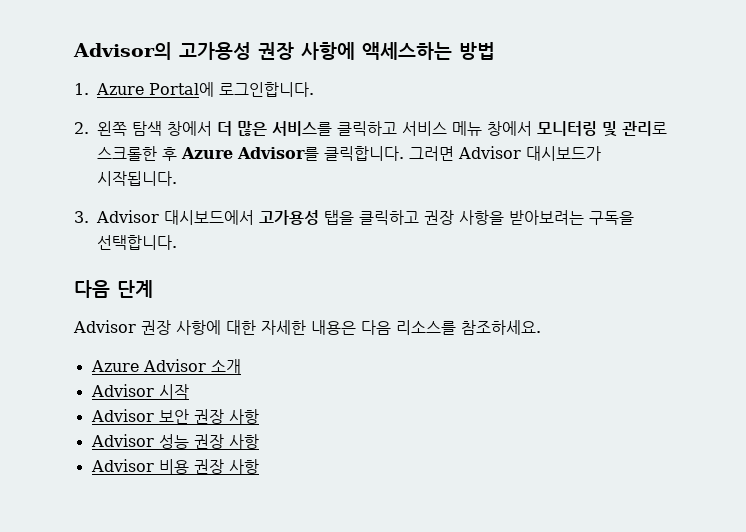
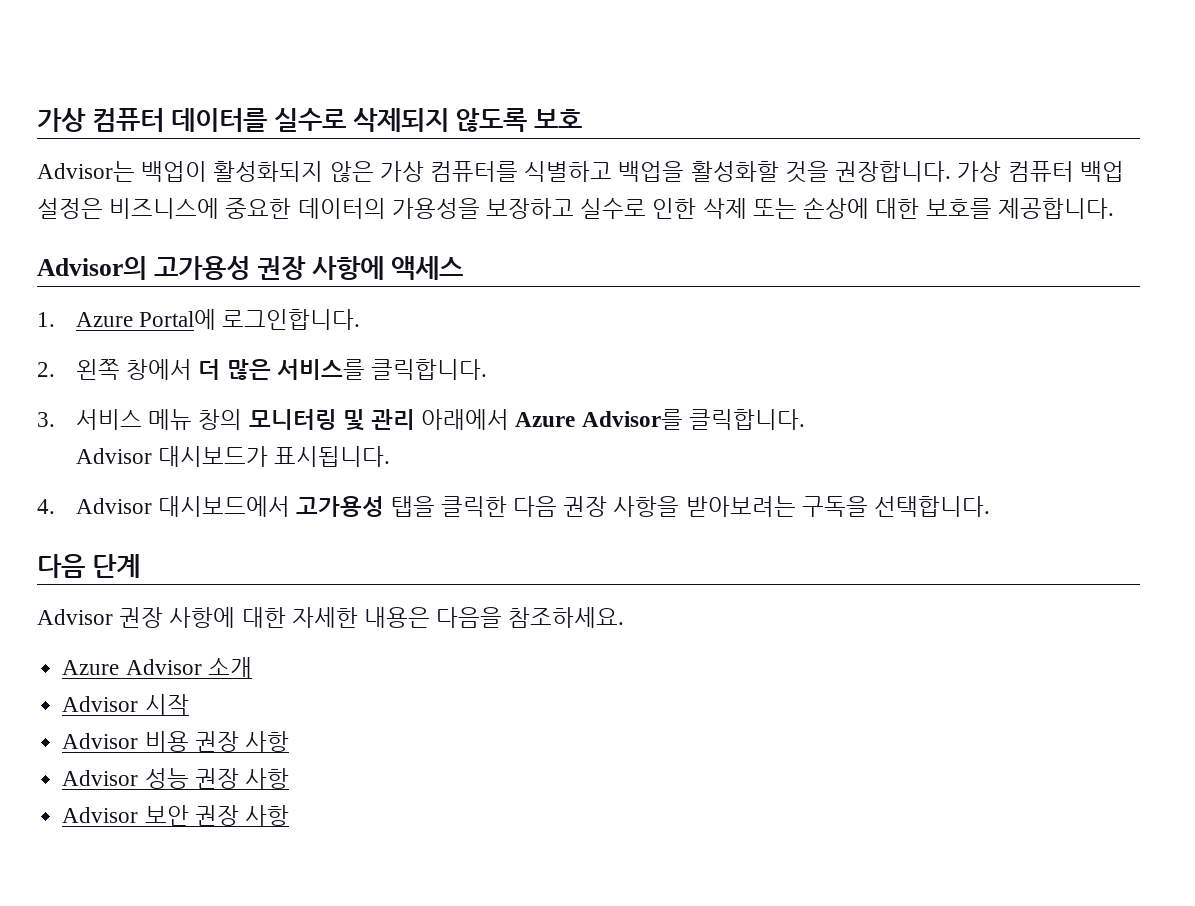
(73, 51) none -> [37,108,583,132] [37,161,1124,183] [37,197,1114,219] 가상 컴퓨터 데이터를 실수로 삭제되지 않도록 보호 // Advisor는 백업이 활성화되지 않은 가상 컴퓨터를 식별하고 백업을 활성화할 것을 권장합니다. 가상 컴퓨터 백업 설정은 비즈니스에 중요한 데이터의 가용성을 보장하고 실수로 인한 삭제 또는 손상에 대한 보호를 제공합니다. //
[362,42,495,60] 액세스하는 방법 -> [390,256,463,280] 액세스
[132,121,162,136] 탐색 -> (120, 369) none
[337,121,397,136] 클릭하고 -> [370,359,487,380] [37,412,55,427] 클릭합니다. // 3.
[487,121,532,136] 창에서 -> [198,409,243,430] 창의
[622,121,667,136] [97,146,177,161] 관리로 스크롤한 후 -> [370,409,510,430] 관리 아래에서
[409,146,454,161] 그러면 -> (805, 419) //
[97,171,177,186] [74,211,89,223] 시작됩니다. // 3. -> [274,446,391,467] [37,499,55,514] 표시됩니다. // 4.
[359,210,419,225] 클릭하고 -> [440,496,557,517] 클릭한 다음
[361,320,456,335] 다음 리소스를 -> [436,607,503,628] 다음을
[158,409,189,424] 보안 -> [144,731,189,752] 비용
[158,459,189,474] 비용 -> [144,805,189,826] 보안

